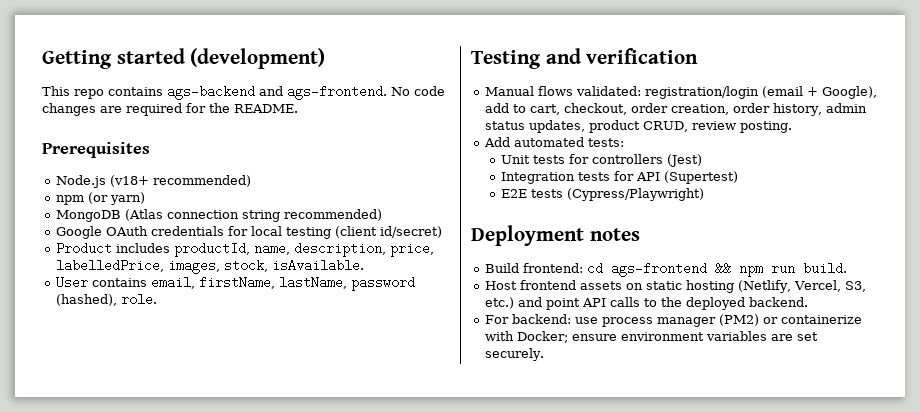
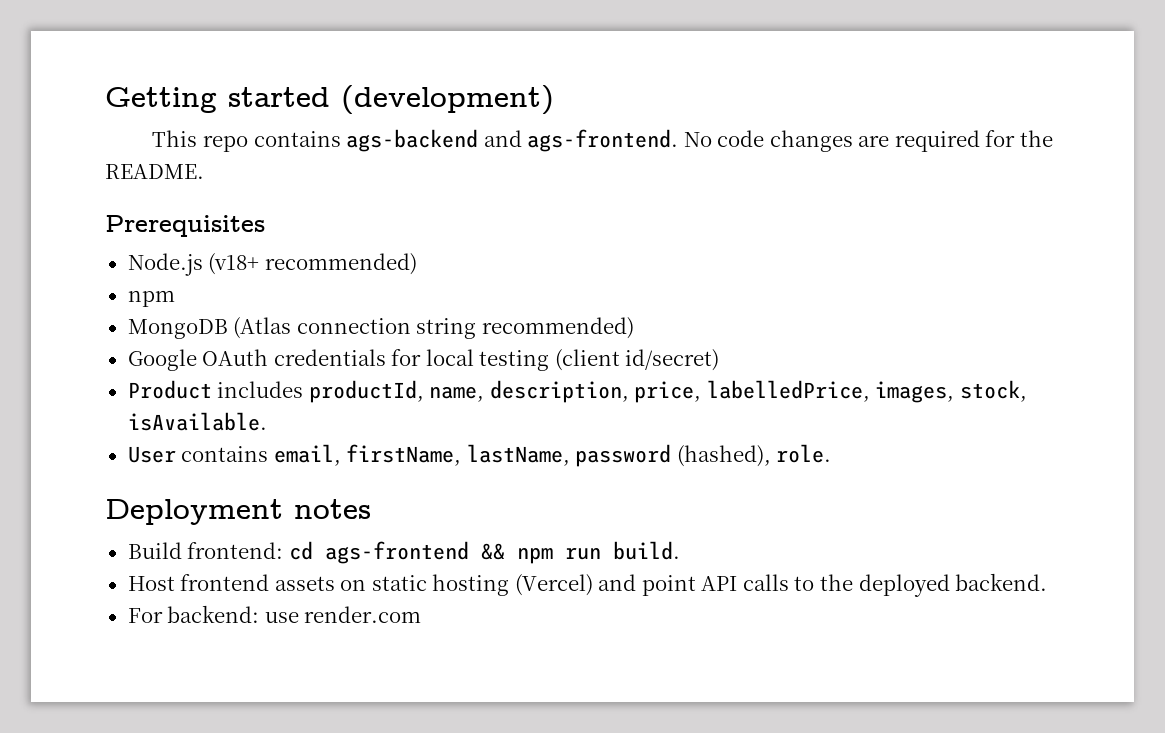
[88,192,146,205] (or yarn) -> (175, 298) none
[471,48,699,69] [485,86,878,99] [485,103,868,116] [485,120,793,133] [484,137,625,147] [501,154,703,167] [501,171,739,184] [501,188,705,201] // Testing and verification // Manual flows validated: registration/login (email + Google), add to cart, checkout, order creation, order history, admin status updates, product CRUD, review posting. // Add automated tests: // Unit tests for controllers (Jest) // Integration tests for API (Supertest) // E2E tests (Cypress/Playwright) -> (832, 453) none
[738,280,867,293] [485,297,515,309] (Netlify, Vercel, S3, etc.) -> [514,574,593,596] (Vercel)
[602,314,863,327] [485,331,819,343] [485,348,545,361] process manager (PM2) or containerize with Docker; ensure environment variables are set securely. -> [304,606,422,623] render.com

